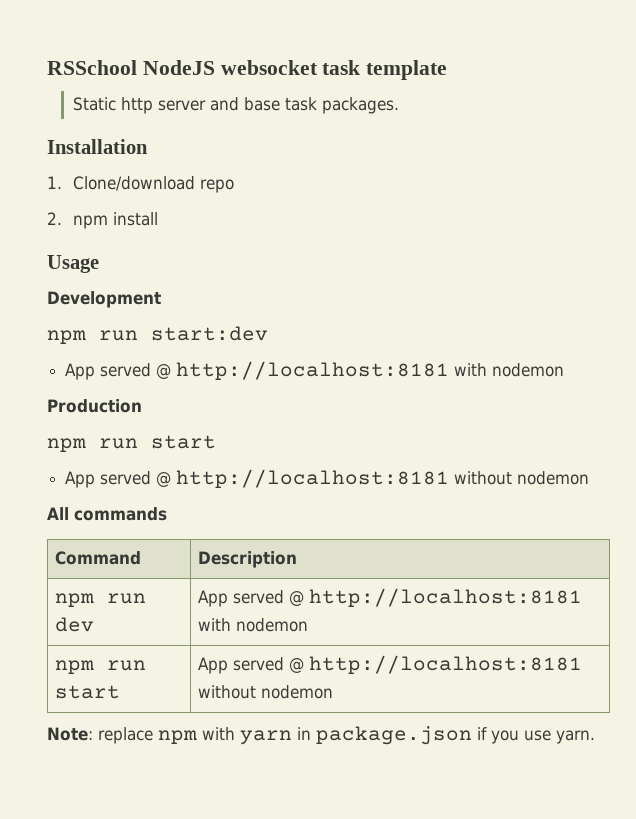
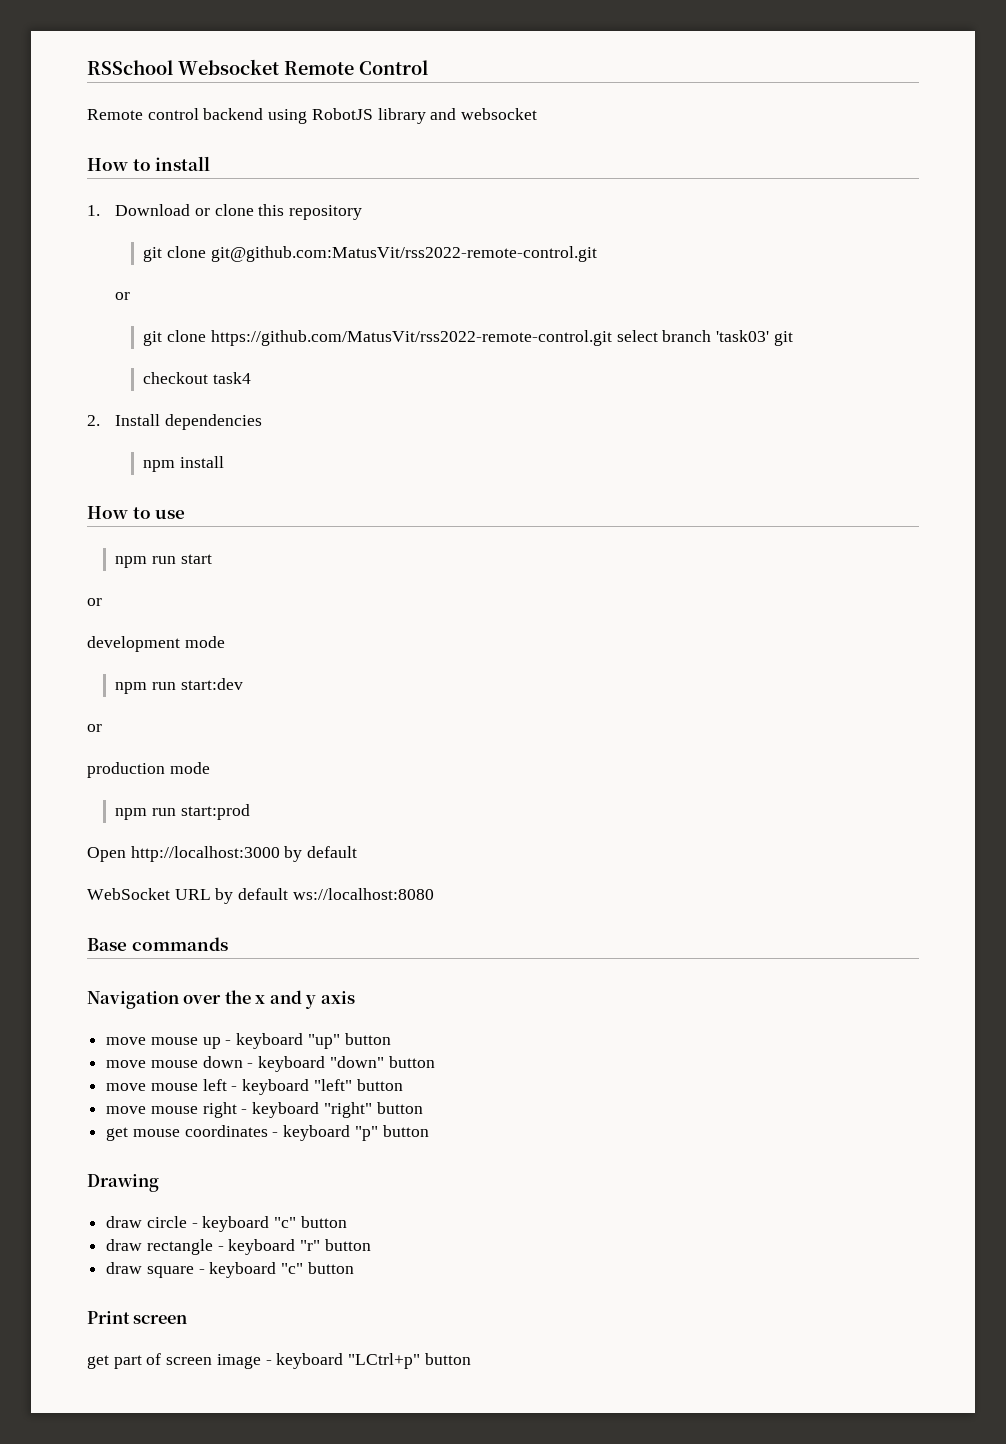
[142,60,448,80] [72,97,399,114] [47,139,148,154] [47,176,234,193] NodeJS websocket task template // Static http server and base task packages. // Installation // 1. Clone/download repo -> [178,59,428,75] [87,108,538,124] [87,156,211,171] [87,204,363,220] [143,246,597,262] [115,292,131,300] [143,330,793,346] [143,372,252,384] Websocket Remote Control // Remote control backend using RobotJS library and websocket // How to install // 1. Download or clone this repository // git clone git@github.com:MatusVit/rss2022-remote-control.git // or // git clone https://github.com/MatusVit/rss2022-remote-control.git select branch 'task03' git // checkout task4
(62, 218) none -> [115,414,262,430] Install dependencies //
[47,255,99,273] [47,291,161,308] [47,326,268,344] [65,361,565,380] [47,399,142,413] [47,435,216,452] [65,469,590,488] [47,507,167,521] [55,551,142,565] [198,551,298,568] [55,593,147,607] [55,617,95,632] [198,588,583,607] [198,618,309,632] [55,660,147,674] [55,685,121,699] [198,655,583,674] [198,685,334,699] [47,726,595,745] Usage // Development // npm run start:dev // App served @ http://localhost:8181 with nodemon // Production // npm run start // App served @ http://localhost:8181 without nodemon // All commands // Command | Description // npm run dev | App served @ http://localhost:8181 with nodemon // npm run start | App served @ http://localhost:8181 without nodemon // Note: replace npm with yarn in package.json if you use yarn. -> [87,506,186,519] [115,554,212,568] [87,598,102,606] [87,636,225,652] [115,678,243,694] [87,724,102,732] [87,762,210,778] [115,804,250,820] [87,846,358,862] [87,888,434,904] [87,937,228,951] [87,990,355,1009] [106,1033,391,1049] [106,1056,435,1072] [106,1079,403,1095] [106,1102,423,1118] [106,1125,429,1141] [87,1174,159,1192] [106,1216,347,1232] [106,1239,371,1255] [106,1262,354,1278] [87,1311,188,1324] [87,1353,471,1369] How to use // npm run start // or // development mode // npm run start:dev // or // production mode // npm run start:prod // Open http://localhost:3000 by default // WebSocket URL by default ws://localhost:8080 // Base commands // Navigation over the x and y axis // move mouse up - keyboard "up" button // move mouse down - keyboard "down" button // move mouse left - keyboard "left" button // move mouse right - keyboard "right" button // get mouse coordinates - keyboard "p" button // Drawing // draw circle - keyboard "c" button // draw rectangle - keyboard "r" button // draw square - keyboard "c" button // Print screen // get part of screen image - keyboard "LCtrl+p" button

